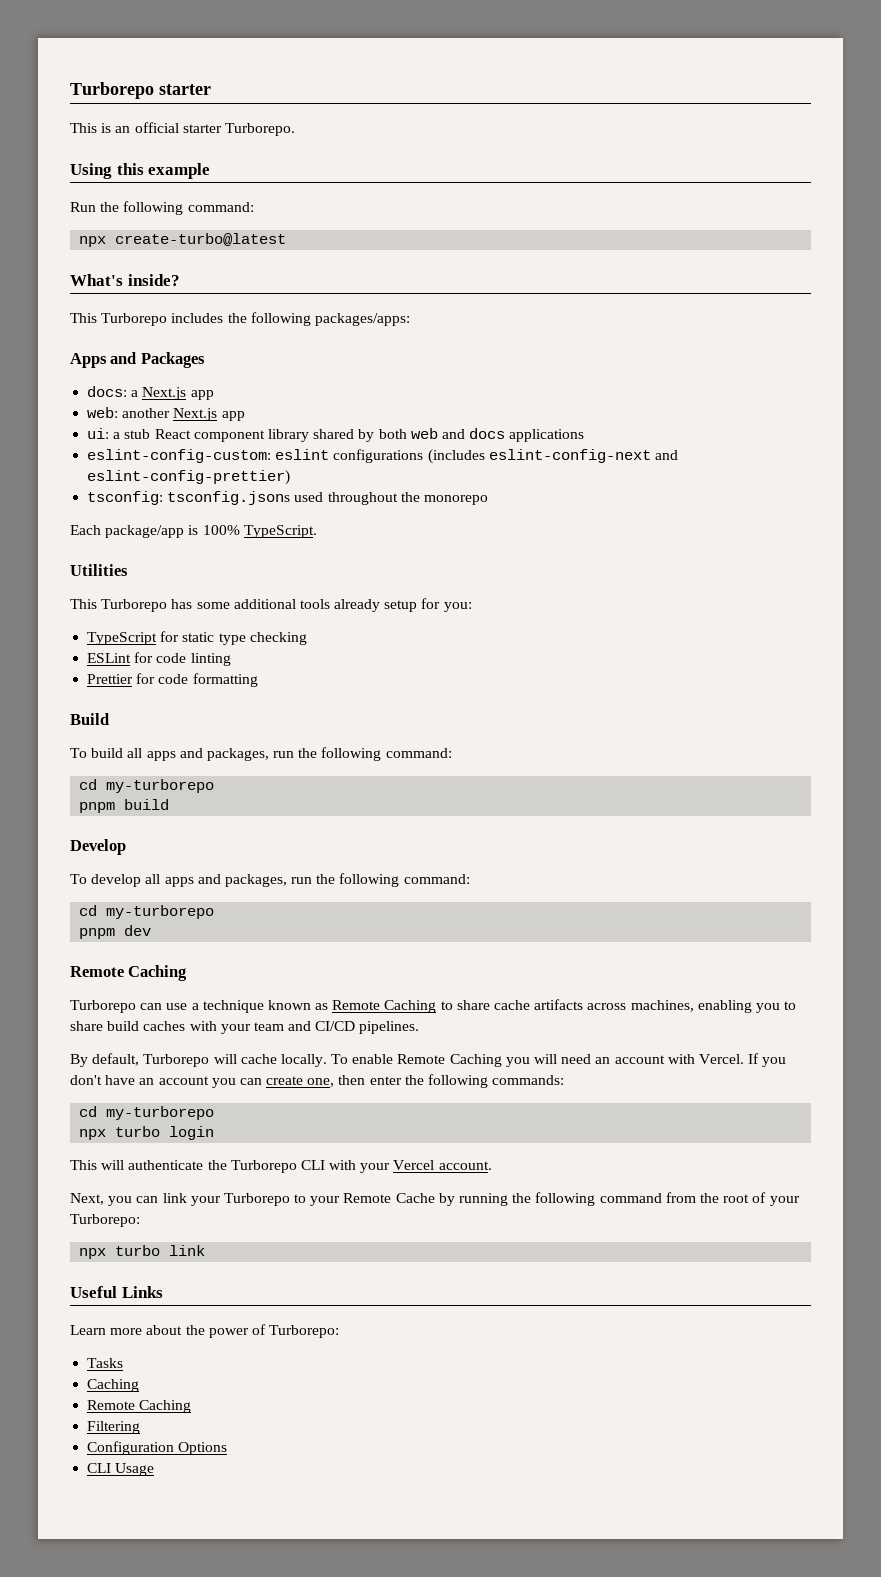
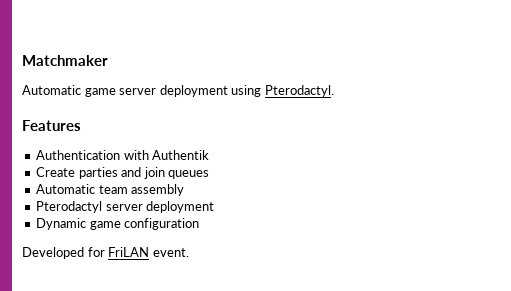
[70,82,211,99] [70,122,295,136] [70,163,211,179] [70,201,254,215] [79,233,287,247] [70,274,180,286] [70,312,410,326] [70,352,205,368] [87,386,214,400] [87,407,245,421] [87,428,585,442] [87,449,678,464] [87,470,291,485] [87,491,488,505] [70,525,317,538] [70,564,128,576] [70,598,472,612] [87,631,307,645] [87,652,231,666] [87,673,258,687] [70,713,109,725] [70,747,452,761] [79,779,215,793] [79,799,170,813] [70,839,126,855] [70,873,470,887] [79,905,215,919] [79,925,152,939] [70,965,188,981] [70,999,797,1013] [70,1021,420,1034] [70,1053,787,1067] [70,1074,565,1088] [79,1106,215,1120] [79,1126,215,1140] [70,1160,492,1173] [70,1192,800,1206] [70,1214,140,1227] [79,1245,206,1259] [70,1286,163,1298] [70,1324,340,1338] [87,1358,124,1368] [87,1379,140,1392] [87,1400,192,1413] [87,1421,141,1434] [87,1441,228,1455] [87,1463,155,1476] Turborepo starter // This is an official starter Turborepo. // Using this example // Run the following command: // npx create-turbo@latest // What's inside? // This Turborepo includes the following packages/apps: // Apps and Packages // docs: a Next.js app // web: another Next.js app // ui: a stub React component library shared by both web and docs applications // eslint-config-custom: eslint configurations (includes eslint-config-next and eslint-config-prettier) // tsconfig: tsconfig.jsons used throughout the monorepo // Each package/app is 100% TypeScript. // Utilities // This Turborepo has some additional tools already setup for you: // TypeScript for static type checking // ESLint for code linting // Prettier for code formatting // Build // To build all apps and packages, run the following command: // cd my-turborepo // pnpm build // Develop // To develop all apps and packages, run the following command: // cd my-turborepo // pnpm dev // Remote Caching // Turborepo can use a technique known as Remote Caching to share cache artifacts across machines, enabling you to share build caches with your team and CI/CD pipelines. // By default, Turborepo will cache locally. To enable Remote Caching you will need an account with Vercel. If you don't have an account you can create one, then enter the following commands: // cd my-turborepo // npx turbo login // This will authenticate the Turborepo CLI with your Vercel account. // Next, you can link your Turborepo to your Remote Cache by running the following command from the root of your Turborepo: // npx turbo link // Useful Links // Learn more about the power of Turborepo: // Tasks // Caching // Remote Caching // Filtering // Configuration Options // CLI Usage -> [22,55,108,66] [22,85,334,97] [22,120,81,131] [36,150,210,160] [36,167,210,179] [36,184,185,196] [36,201,215,213] [36,218,200,230] [22,247,189,259] Matchmaker // Automatic game server deployment using Pterodactyl. // Features // Authentication with Authentik // Create parties and join queues // Automatic team assembly // Pterodactyl server deployment // Dynamic game configuration // Developed for FriLAN event.

